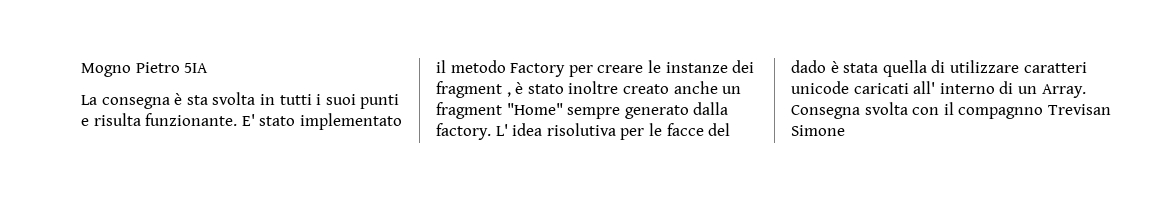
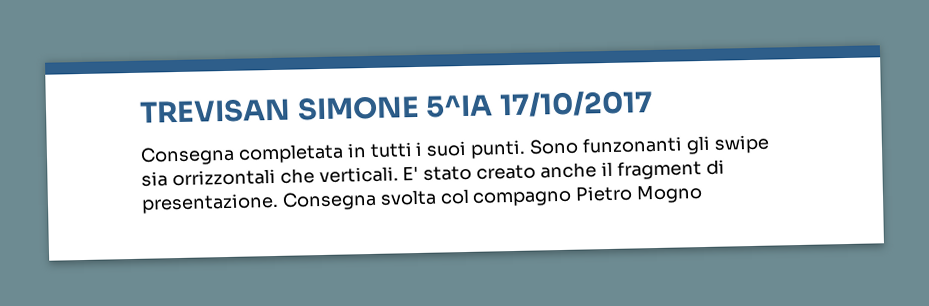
[81,62,209,77] [81,92,400,109] [81,113,402,130] [436,60,755,77] [436,81,742,98] [436,102,729,119] [436,123,731,140] [791,60,1087,77] [791,81,1086,98] [791,102,1111,119] [791,125,845,136] Mogno Pietro 5IA // La consegna è sta svolta in tutti i suoi punti e risulta funzionante. E' stato implementato il metodo Factory per creare le instanze dei fragment , è stato inoltre creato anche un fragment "Home" sempre generato dalla factory. L' idea risolutiva per le facce del dado è stata quella di utilizzare caratteri unicode caricati all' interno di un Array. Consegna svolta con il compagnno Trevisan Simone -> [139,90,653,124] [140,134,770,166] [141,159,725,187] [141,184,704,214] TREVISAN SIMONE 5^IA 17/10/2017 // Consegna completata in tutti i suoi punti. Sono funzonanti gli swipe sia orrizzontali che verticali. E' stato creato anche il fragment di presentazione. Consegna svolta col compagno Pietro Mogno

